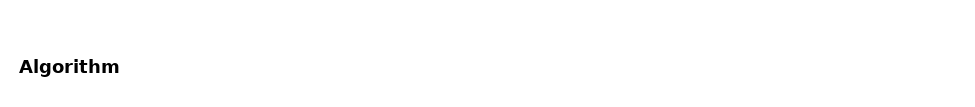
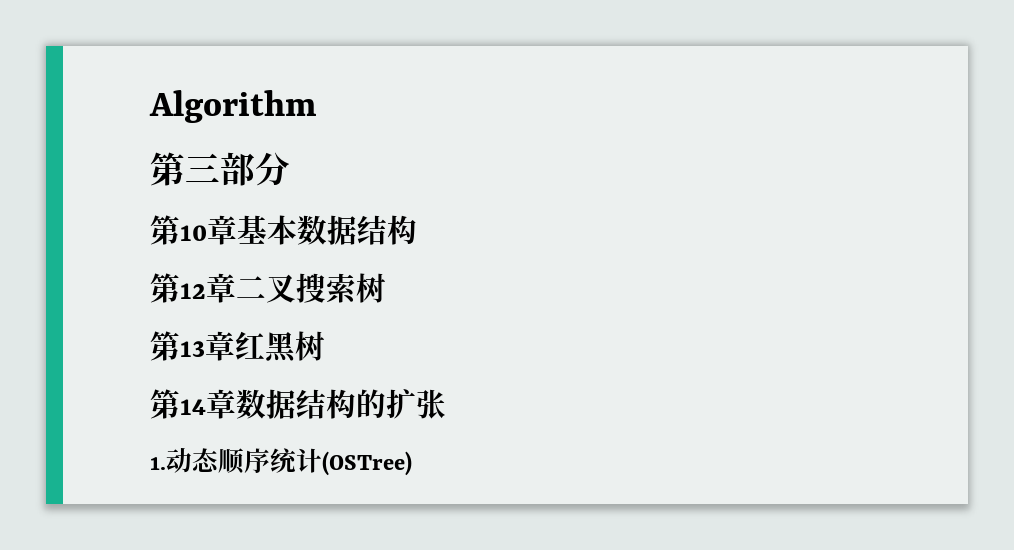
(120, 68) none -> [150,152,290,186] [150,215,417,245] [150,273,386,303] [150,331,325,363] [150,389,446,419] [150,447,412,476] // 第三部分 // 第10章基本数据结构 // 第12章二叉搜索树 // 第13章红黑树 // 第14章数据结构的扩张 // 1.动态顺序统计(OSTree)

